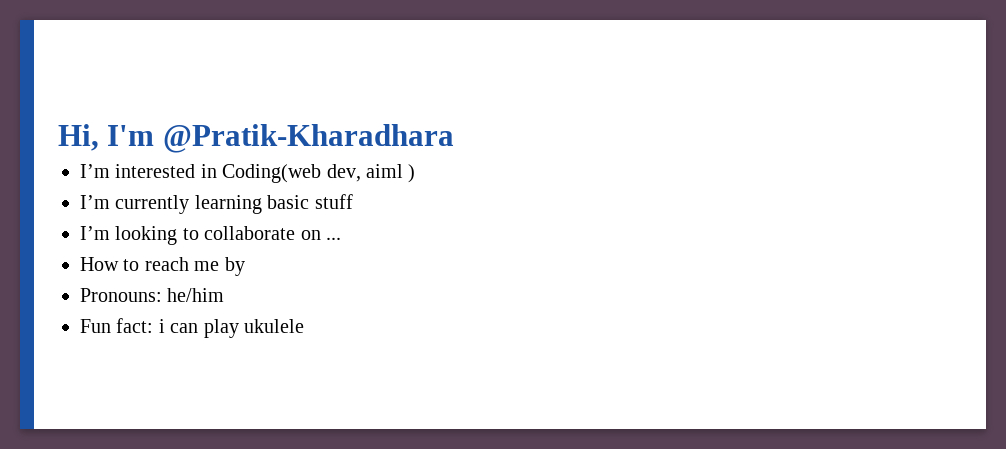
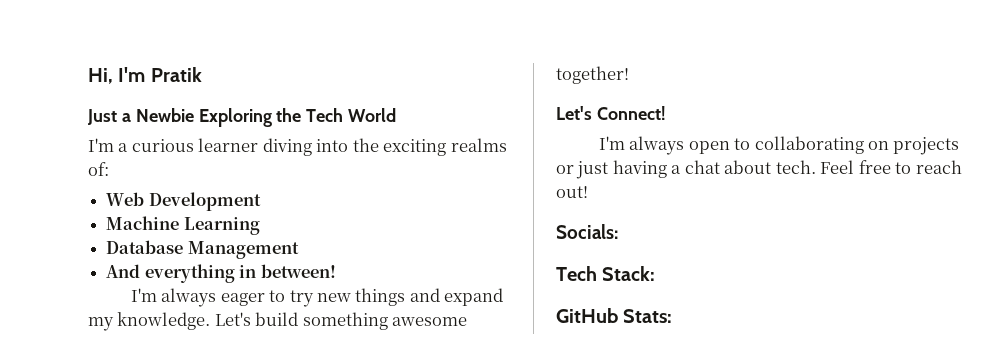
[162,124,454,153] [80,164,416,183] [80,194,353,214] [80,226,341,245] [80,257,245,276] [80,288,225,302] [80,318,304,338] @Pratik-Kharadhara // I’m interested in Coding(web dev, aiml ) // I’m currently learning basic stuff // I’m looking to collaborate on ... // How to reach me by // Pronouns: he/him // Fun fact: i can play ukulele -> [150,67,202,82] [87,108,397,127] [88,138,507,156] [88,162,109,176] [106,192,261,211] [106,216,260,235] [106,240,299,259] [106,264,336,283] [130,288,504,307] [88,312,468,331] [556,66,629,84] [556,106,666,120] [598,136,960,155] [556,160,962,179] [556,186,588,198] [556,224,618,239] [556,266,656,281] [556,308,673,323] Pratik // Just a Newbie Exploring the Tech World // I'm a curious learner diving into the exciting realms of: // Web Development // Machine Learning // Database Management // And everything in between! // I'm always eager to try new things and expand my knowledge. Let's build something awesome together! // Let's Connect! // I'm always open to collaborating on projects or just having a chat about tech. Feel free to reach out! // Socials: // Tech Stack: // GitHub Stats:

